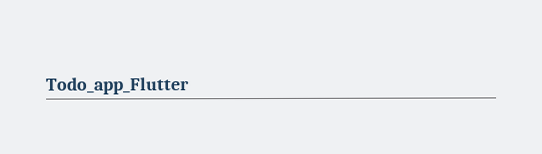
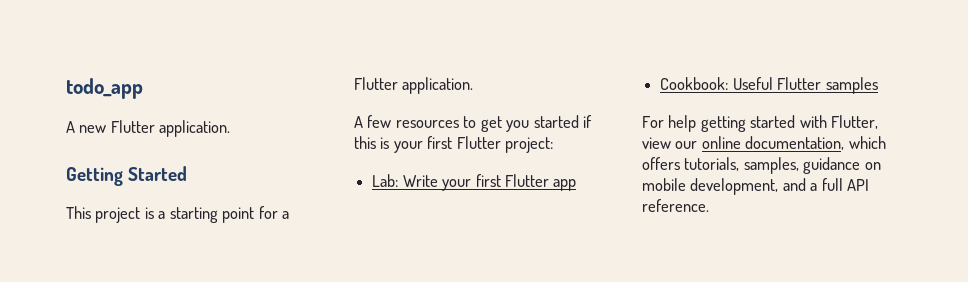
[46,77,190,95] Todo_app_Flutter -> [66,78,143,99] [66,120,231,137] [66,166,188,186] [66,206,290,223] [354,77,474,94] [354,115,593,132] [354,136,554,153] [372,174,577,191] [660,77,878,94] [642,115,879,132] [642,136,886,150] [642,157,881,174] [642,178,870,195] [642,199,709,212] todo_app // A new Flutter application. // Getting Started // This project is a starting point for a Flutter application. // A few resources to get you started if this is your first Flutter project: // Lab: Write your first Flutter app // Cookbook: Useful Flutter samples // For help getting started with Flutter, view our online documentation, which offers tutorials, samples, guidance on mobile development, and a full API reference.

